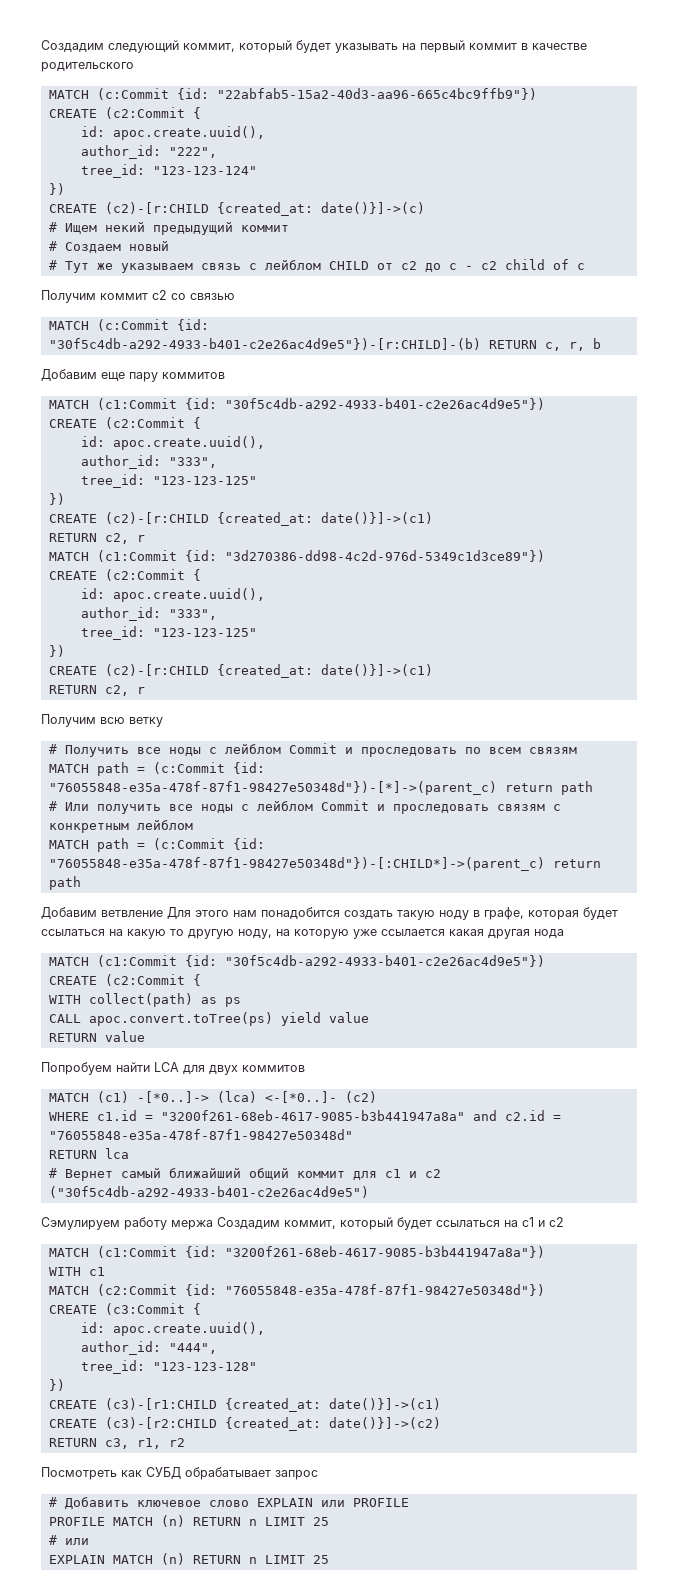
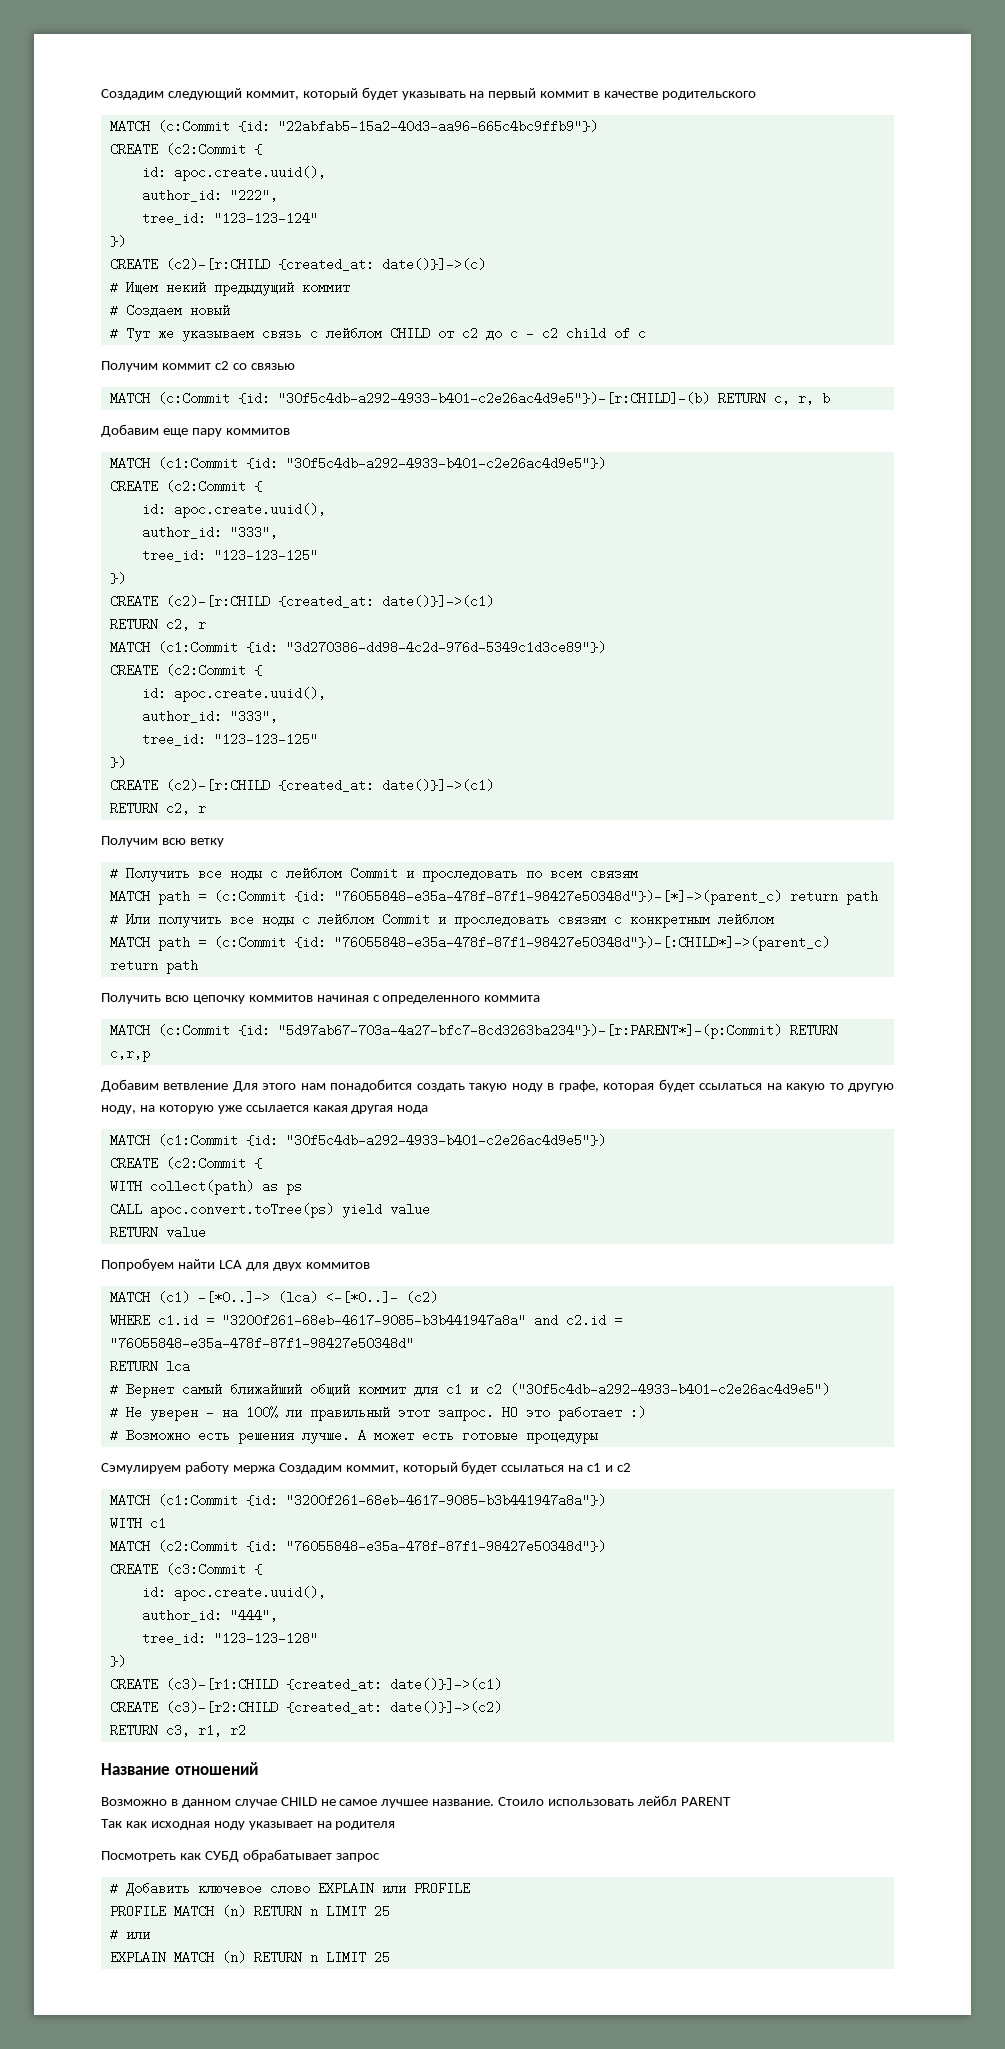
(81, 883) none -> [101,993,541,1004] [109,1024,838,1039] [109,1047,150,1062] // Получить всю цепочку коммитов начиная с определенного коммита // MATCH (c:Commit {id: "5d97ab67-703a-4a27-bfc7-8cd3263ba234"})-[r:PARENT*]-(p:Commit) RETURN c,r,p
(369, 1192) none -> [109,1404,646,1421] [109,1427,598,1444] // # Не уверен - на 100% ли правильный этот запрос. НО это работает :) // # Возможно есть решения лучше. А может есть готовые процедуры
(185, 1442) none -> [101,1762,258,1775] [101,1795,731,1808] [101,1819,396,1830] // Название отношений // Возможно в данном случае CHILD не самое лучшее название. Стоило использовать лейбл PARENT // Так как исходная ноду указывает на родителя

